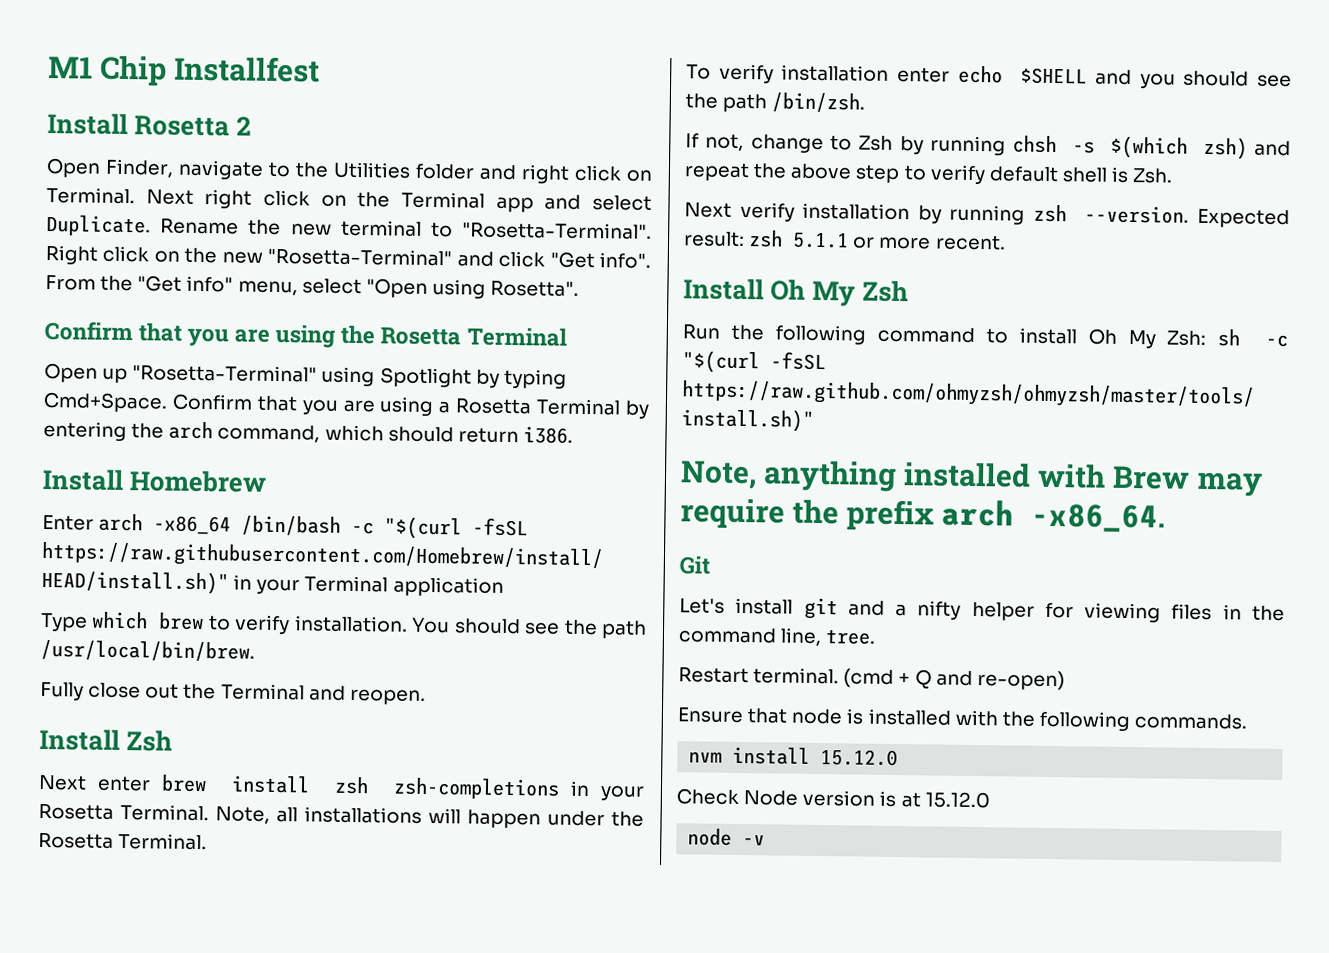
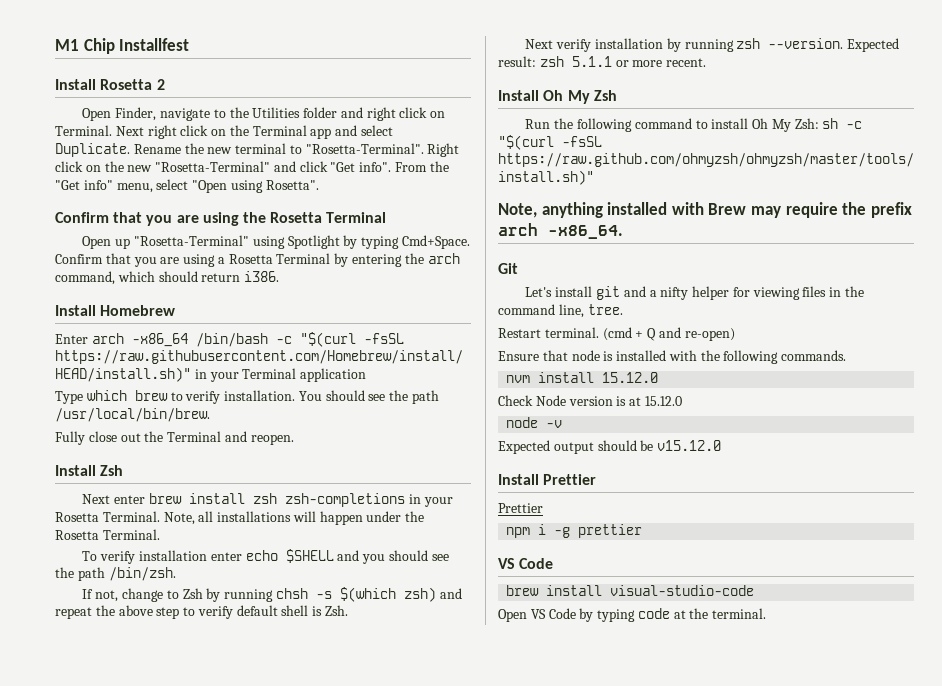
(766, 840) none -> [498,440,722,454] [498,474,597,485] [498,503,543,513] [506,524,643,538] [498,558,554,569] [506,585,755,596] [498,608,767,622] // Expected output should be v15.12.0 // Install Prettier // Prettier // npm i -g prettier // VS Code // brew install visual-studio-code // Open VS Code by typing code at the terminal.

